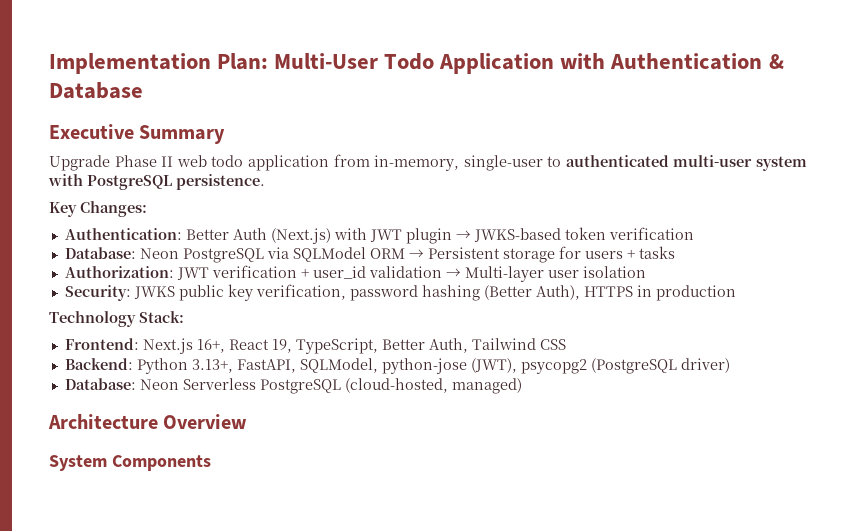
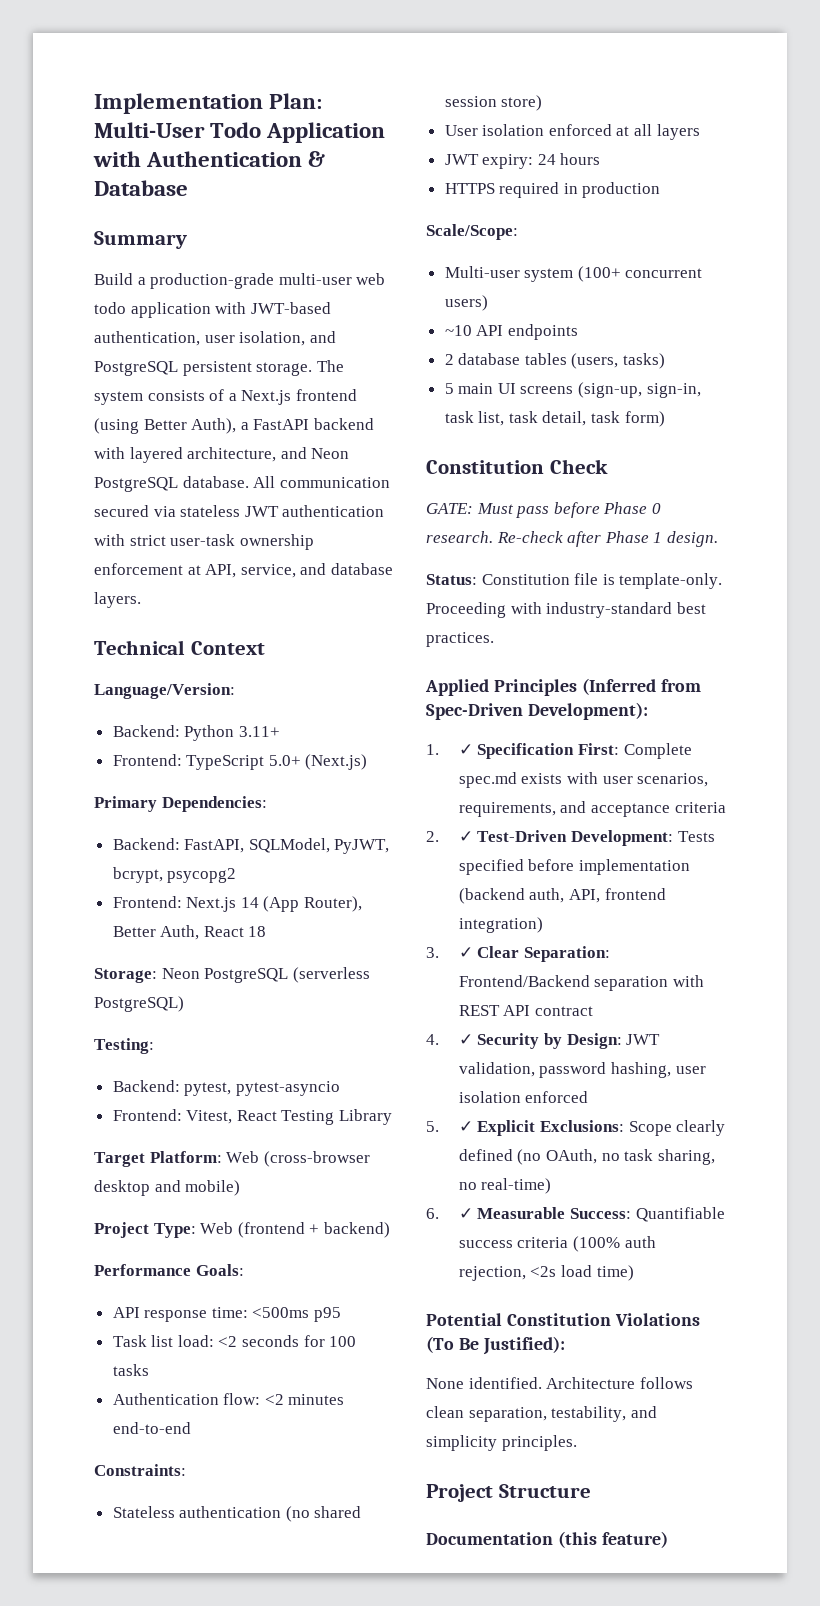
[49,124,134,139] Executive -> (188, 188) none
[49,154,808,171] [48,174,265,190] [49,201,147,217] [64,227,694,244] [64,246,675,263] [64,265,646,282] [64,284,736,301] [49,311,184,327] [64,338,566,354] [64,358,730,374] [64,378,522,394] [48,414,248,429] [49,455,211,471] Upgrade Phase II web todo application from in-memory, single-user to authenticated multi-user system with PostgreSQL persistence. // Key Changes: // Authentication: Better Auth (Next.js) with JWT plugin → JWKS-based token verification // Database: Neon PostgreSQL via SQLModel ORM → Persistent storage for users + tasks // Authorization: JWT verification + user_id validation → Multi-layer user isolation // Security: JWKS public key verification, password hashing (Better Auth), HTTPS in production // Technology Stack: // Frontend: Next.js 16+, React 19, TypeScript, Better Auth, Tailwind CSS // Backend: Python 3.13+, FastAPI, SQLModel, python-jose (JWT), psycopg2 (PostgreSQL driver) // Database: Neon Serverless PostgreSQL (cloud-hosted, managed) // Architecture Overview // System Components -> [94,273,386,289] [94,302,331,318] [94,331,336,346] [94,360,344,376] [94,389,357,405] [94,418,374,434] [94,447,350,463] [94,476,390,492] [94,505,385,517] [94,534,314,550] [94,563,393,578] [94,592,141,608] [94,640,265,655] [94,683,235,699] [112,725,280,741] [112,754,368,770] [94,796,267,812] [112,838,390,854] [112,867,237,883] [112,896,363,912] [112,925,267,940] [94,967,370,983] [94,996,184,1012] [94,1038,154,1054] [112,1080,340,1096] [112,1109,393,1125] [94,1151,370,1167] [94,1180,241,1196] [94,1222,390,1238] [94,1264,244,1276] [112,1307,342,1322] [112,1335,357,1347] [112,1364,149,1376] [112,1393,345,1405] [112,1422,191,1434] [94,1464,186,1476] [112,1506,362,1522] [444,95,543,111] [444,124,700,140] [444,153,601,169] [444,182,661,198] [426,224,518,240] [444,266,703,282] [444,295,488,311] [444,324,578,340] [444,353,666,369] [444,382,701,398] [444,411,665,427] [426,459,608,474] [426,502,661,518] [426,531,718,547] [426,573,723,589] [426,602,706,618] [426,632,494,647] [425,678,701,696] [426,702,648,720] [426,743,692,759] [458,772,709,788] [458,801,726,817] [426,830,715,846] [458,859,691,875] [458,888,666,904] [458,917,543,933] [426,946,611,962] [458,975,705,991] [458,1005,594,1016] [426,1033,661,1049] [458,1062,706,1078] [458,1091,589,1103] [426,1120,726,1136] [458,1149,715,1165] [458,1178,552,1194] [426,1207,725,1222] [458,1236,656,1252] [458,1265,634,1281] [426,1313,700,1326] [426,1336,565,1355] [426,1377,693,1389] [426,1406,657,1422] [426,1435,577,1451] [426,1484,591,1502] [426,1531,668,1548] Build a production-grade multi-user web todo application with JWT-based authentication, user isolation, and PostgreSQL persistent storage. The system consists of a Next.js frontend (using Better Auth), a FastAPI backend with layered architecture, and Neon PostgreSQL database. All communication secured via stateless JWT authentication with strict user-task ownership enforcement at API, service, and database layers. // Technical Context // Language/Version: // Backend: Python 3.11+ // Frontend: TypeScript 5.0+ (Next.js) // Primary Dependencies: // Backend: FastAPI, SQLModel, PyJWT, bcrypt, psycopg2 // Frontend: Next.js 14 (App Router), Better Auth, React 18 // Storage: Neon PostgreSQL (serverless PostgreSQL) // Testing: // Backend: pytest, pytest-asyncio // Frontend: Vitest, React Testing Library // Target Platform: Web (cross-browser desktop and mobile) // Project Type: Web (frontend + backend) // Performance Goals: // API response time: <500ms p95 // Task list load: <2 seconds for 100 tasks // Authentication flow: <2 minutes end-to-end // Constraints: // Stateless authentication (no shared session store) // User isolation enforced at all layers // JWT expiry: 24 hours // HTTPS required in production // Scale/Scope: // Multi-user system (100+ concurrent users) // ~10 API endpoints // 2 database tables (users, tasks) // 5 main UI screens (sign-up, sign-in, task list, task detail, task form) // Constitution Check // GATE: Must pass before Phase 0 research. Re-check after Phase 1 design. // Status: Constitution file is template-only. Proceeding with industry-standard best practices. // Applied Principles (Inferred from Spec-Driven Development): // 1. ✓ Specification First: Complete spec.md exists with user scenarios, requirements, and acceptance criteria // 2. ✓ Test-Driven Development: Tests specified before implementation (backend auth, API, frontend integration) // 3. ✓ Clear Separation: Frontend/Backend separation with REST API contract // 4. ✓ Security by Design: JWT validation, password hashing, user isolation enforced // 5. ✓ Explicit Exclusions: Scope clearly defined (no OAuth, no task sharing, no real-time) // 6. ✓ Measurable Success: Quantifiable success criteria (100% auth rejection, <2s load time) // Potential Constitution Violations (To Be Justified): // None identified. Architecture follows clean separation, testability, and simplicity principles. // Project Structure // Documentation (this feature)

